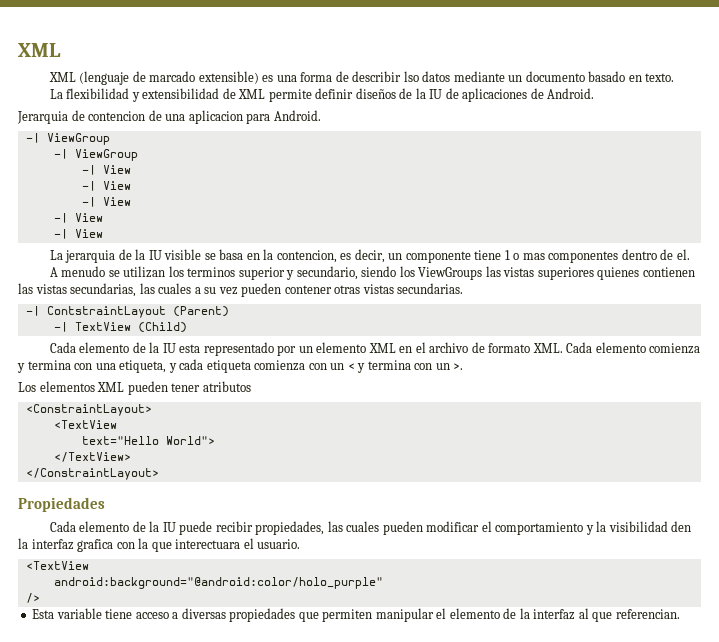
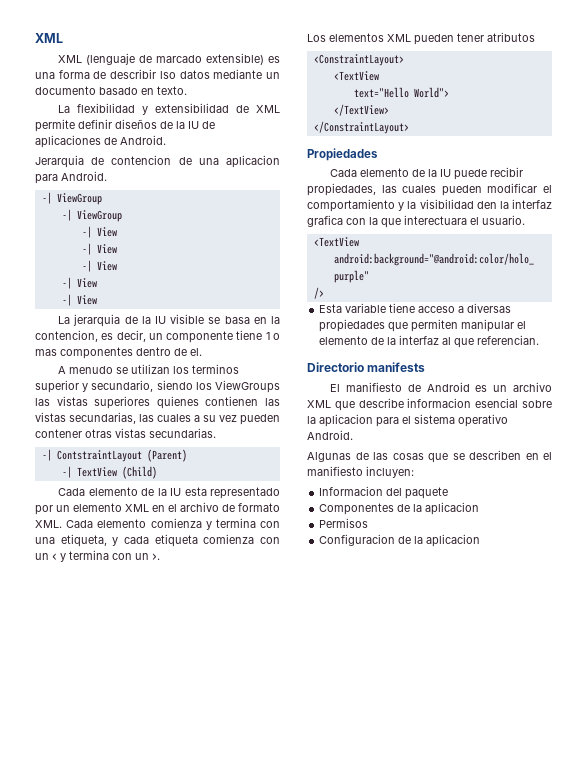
(680, 614) none -> [307,362,426,372] [330,382,552,392] [307,398,552,411] [307,414,508,427] [307,430,353,440] [307,450,552,463] [307,466,414,478] [319,486,449,499] [319,502,480,515] [319,518,369,528] [319,534,481,547] // Directorio manifests // El manifiesto de Android es un archivo XML que describe informacion esencial sobre la aplicacion para el sistema operativo Android. // Algunas de las cosas que se describen en el manifiesto incluyen: // Informacion del paquete // Componentes de la aplicacion // Permisos // Configuracion de la aplicacion

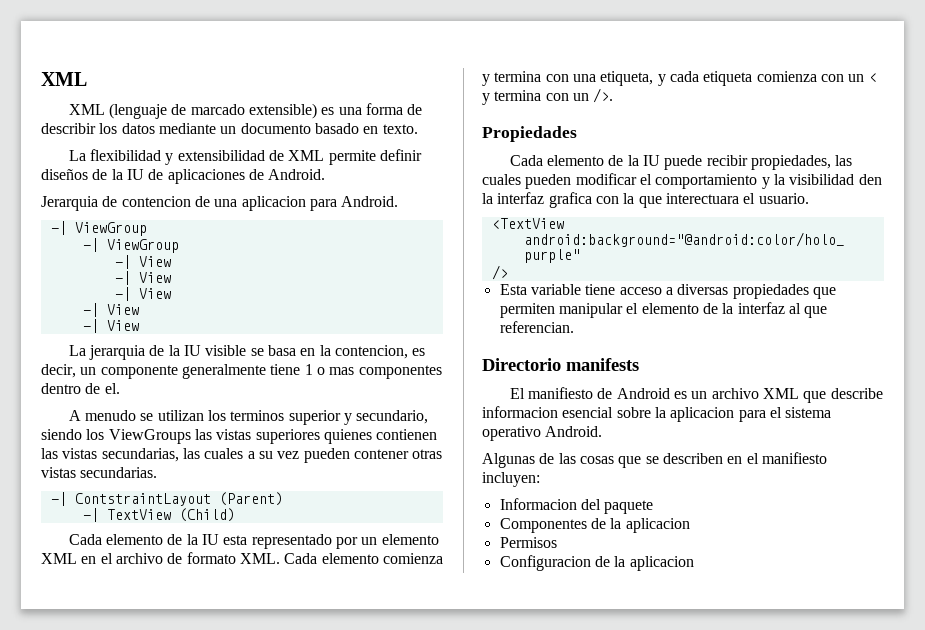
[159,71,176,79] lso -> [99,123,118,134] los
(234, 337) none -> [181,364,266,379] generalmente
[152,553,160,560] [307,32,535,45] [313,54,404,66] [333,71,379,81] [353,87,449,98] [333,104,389,116] [313,121,409,134] >. // Los elementos XML pueden tener atributos // <ConstraintLayout> // <TextView // text="Hello World"> // </TextView> // </ConstraintLayout> -> [593,88,614,103] />.

